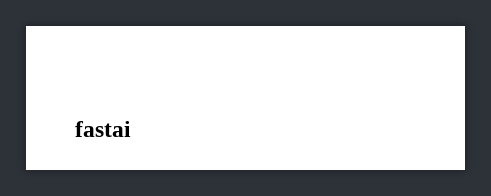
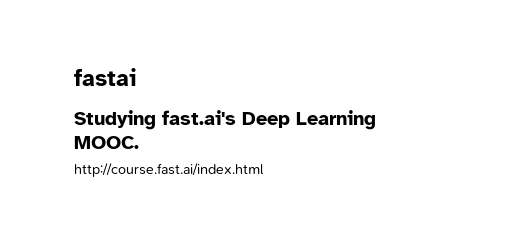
(131, 129) none -> [74,110,376,130] [74,136,139,149] [74,163,264,177] // Studying fast.ai's Deep Learning MOOC. // http://course.fast.ai/index.html

